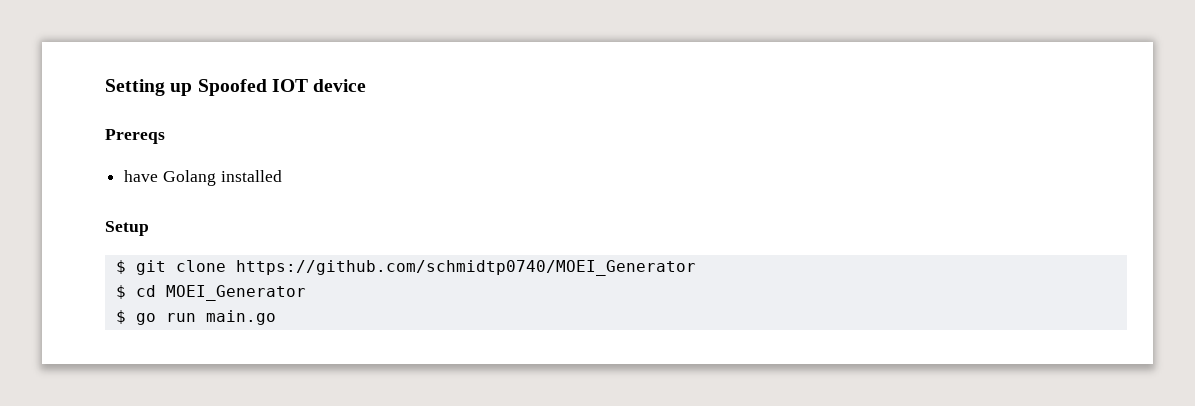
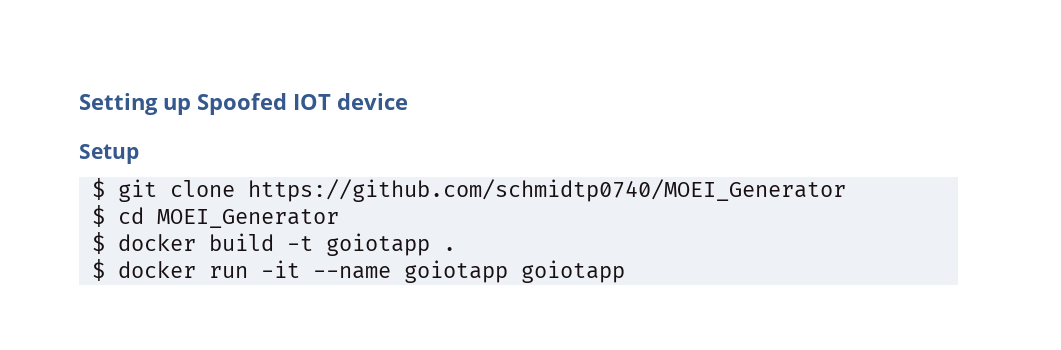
[105,129,165,144] [124,170,282,186] // Prereqs // have Golang installed -> (408, 101) none
[135,310,276,325] go run main.go -> [117,233,456,256] [91,259,625,283] docker build -t goiotapp . // $ docker run -it --name goiotapp goiotapp

